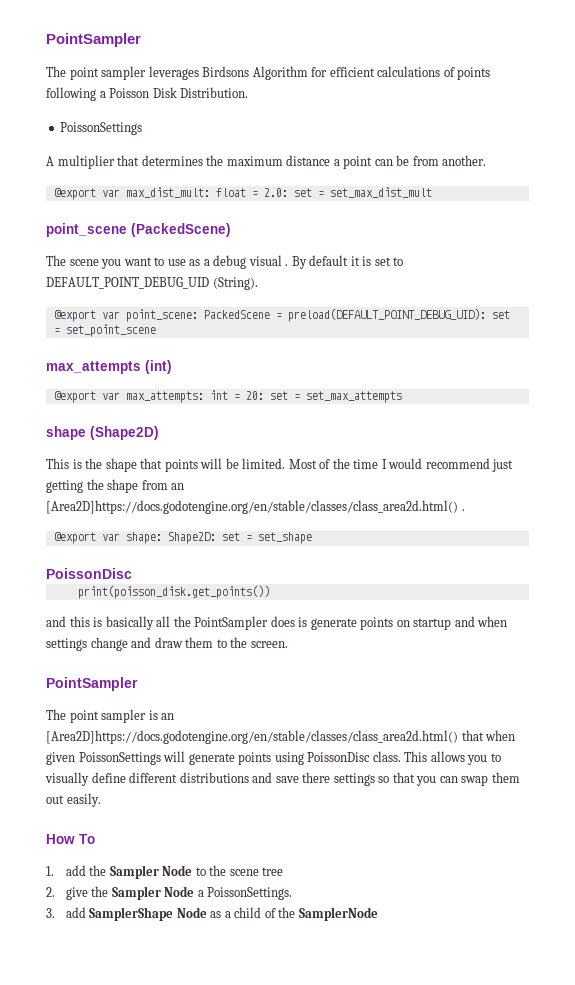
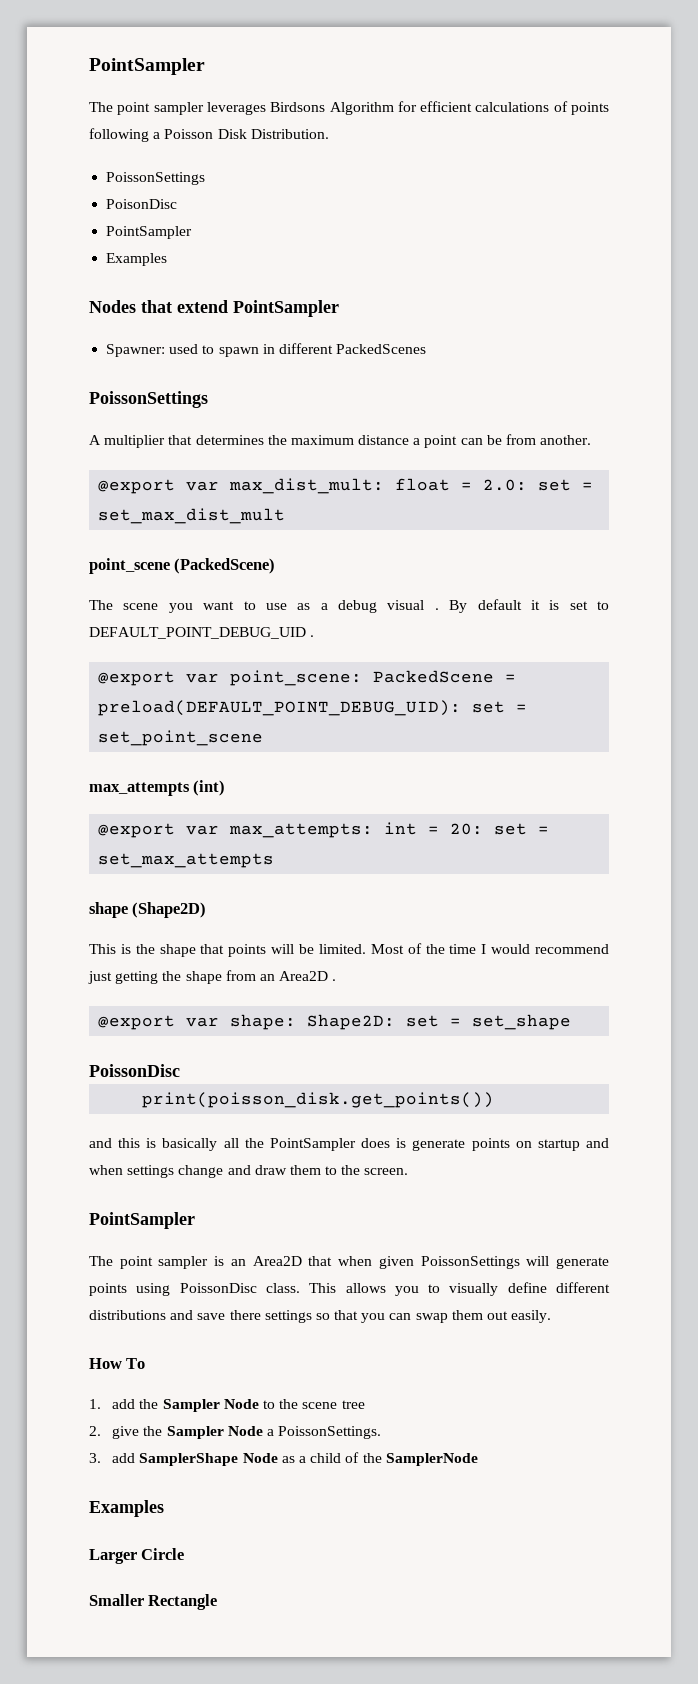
(143, 128) none -> [106,199,178,209] [106,226,193,239] [106,253,168,266] [89,300,339,317] [106,343,427,357] [89,391,208,408] // PoisonDisc // PointSampler // Examples // Nodes that extend PointSampler // Spawner: used to spawn in different PackedScenes // PoissonSettings
[212,277,258,290] (String). -> [310,635,315,637] .
[46,500,458,514] [Area2D]https://docs.godotengine.org/en/stable/classes/class_area2d.html() -> [279,971,329,981] Area2D
[46,730,458,744] [Area2D]https://docs.godotengine.org/en/stable/classes/class_area2d.html() -> [252,1256,302,1266] Area2D
(378, 914) none -> [89,1500,164,1517] [89,1548,185,1564] [89,1594,218,1610] // Examples // Larger Circle // Smaller Rectangle

